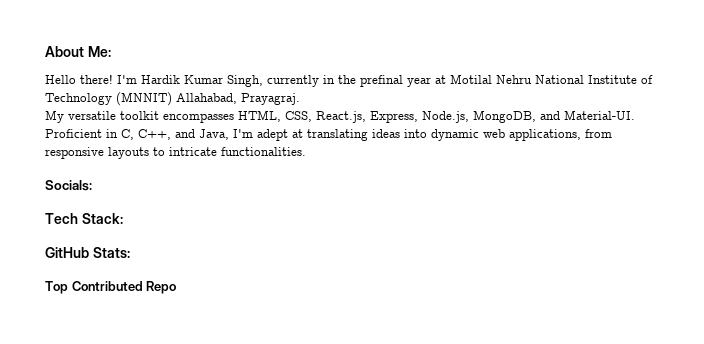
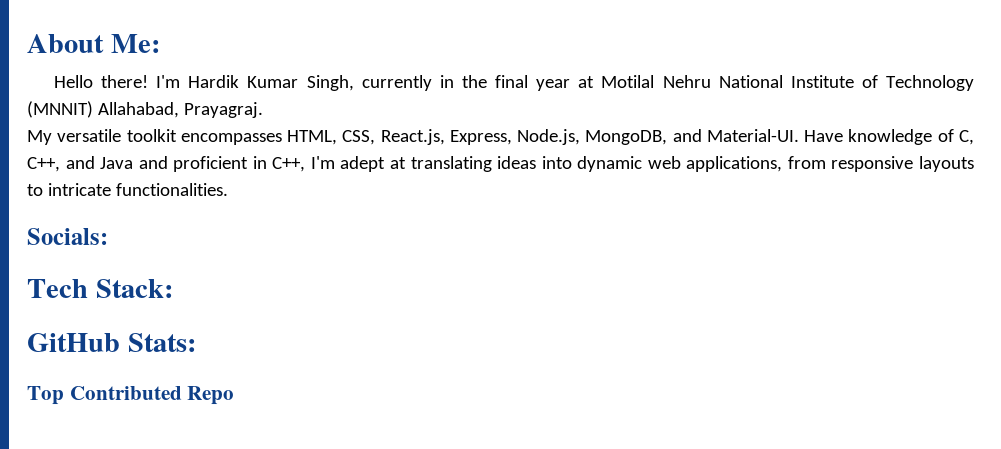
[360,75,403,87] prefinal -> [495,75,529,88] final
[45,129,229,140] Proficient in C, C++, and Java, -> [804,129,974,145] [27,156,306,172] Have knowledge of C, C++, and Java and proficient in C++,

